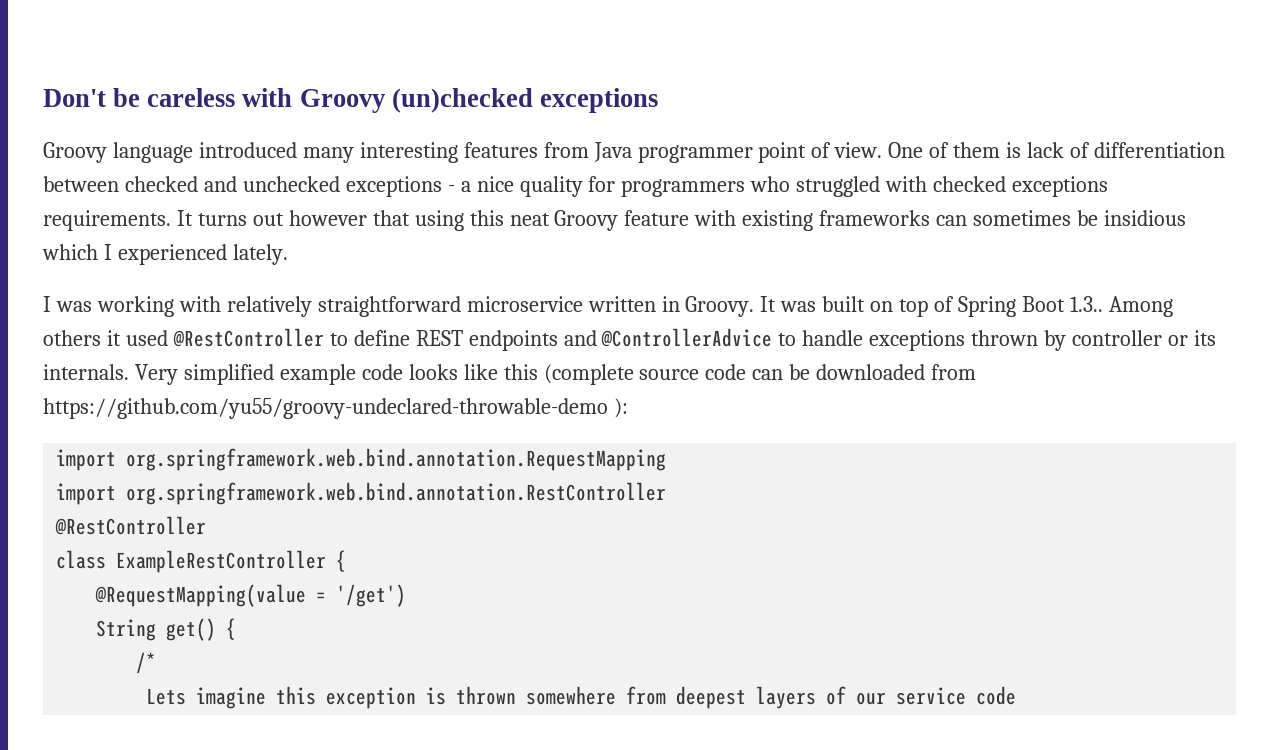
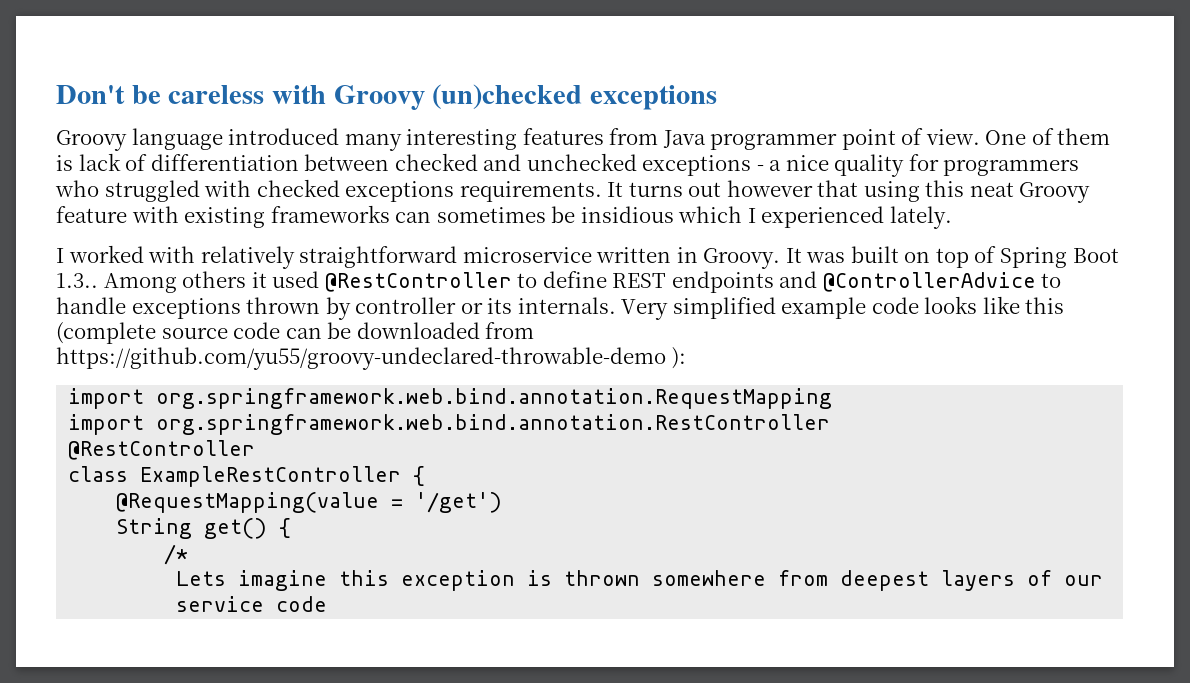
[55,296,174,317] was working -> [68,245,144,263] worked

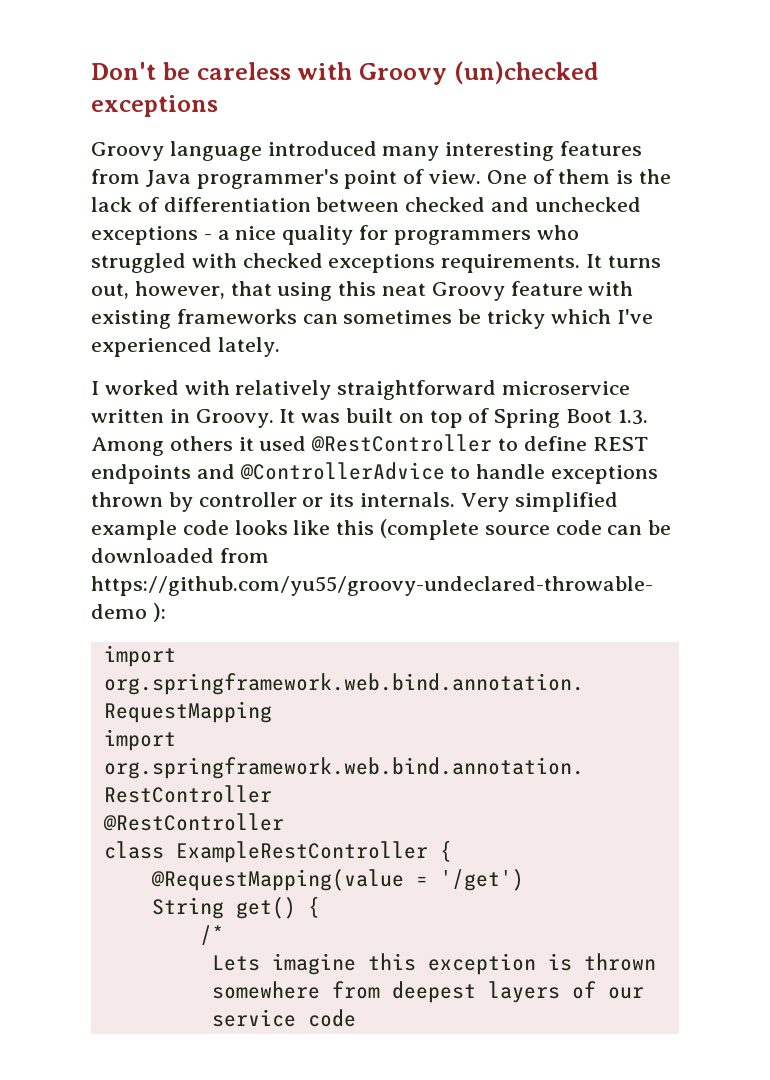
[710,133,838,150] programmer -> [196,169,339,189] programmer's
(73, 163) none -> [639,169,672,184] the
[688,180,813,197] out however -> [91,281,225,299] out, however,
[580,206,756,223] insidious which I -> [487,309,653,329] tricky which I've
[56,273,98,288] 1.3.. -> [617,409,648,425] 1.3.

